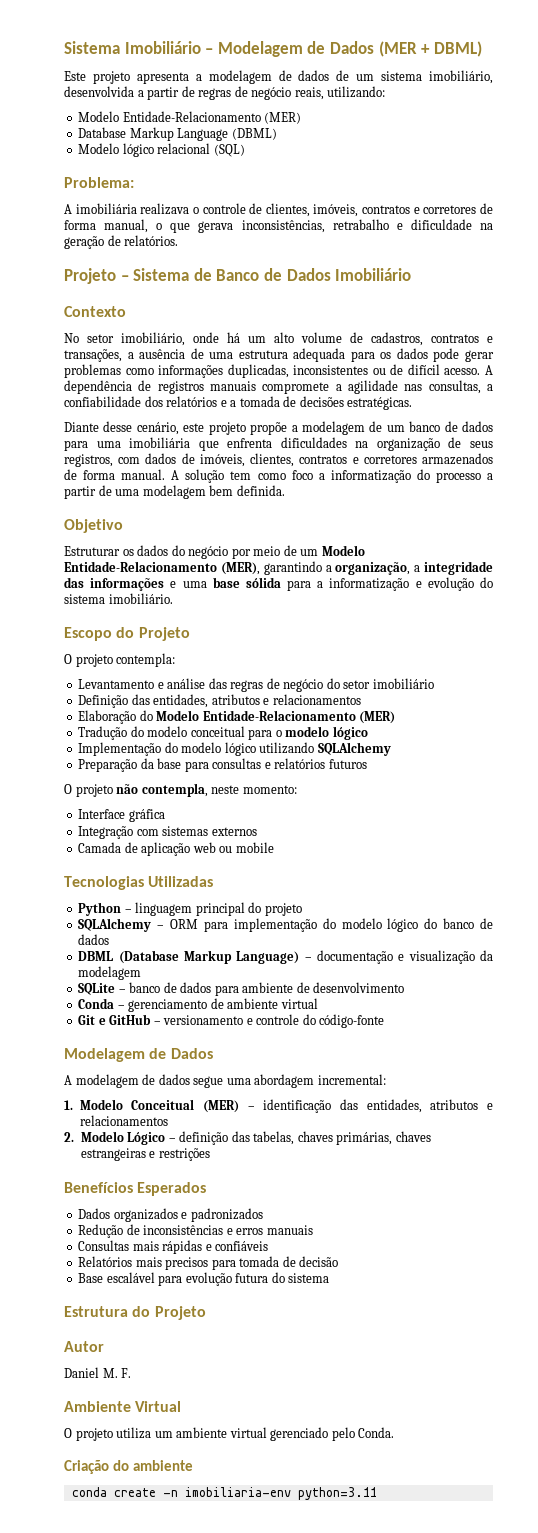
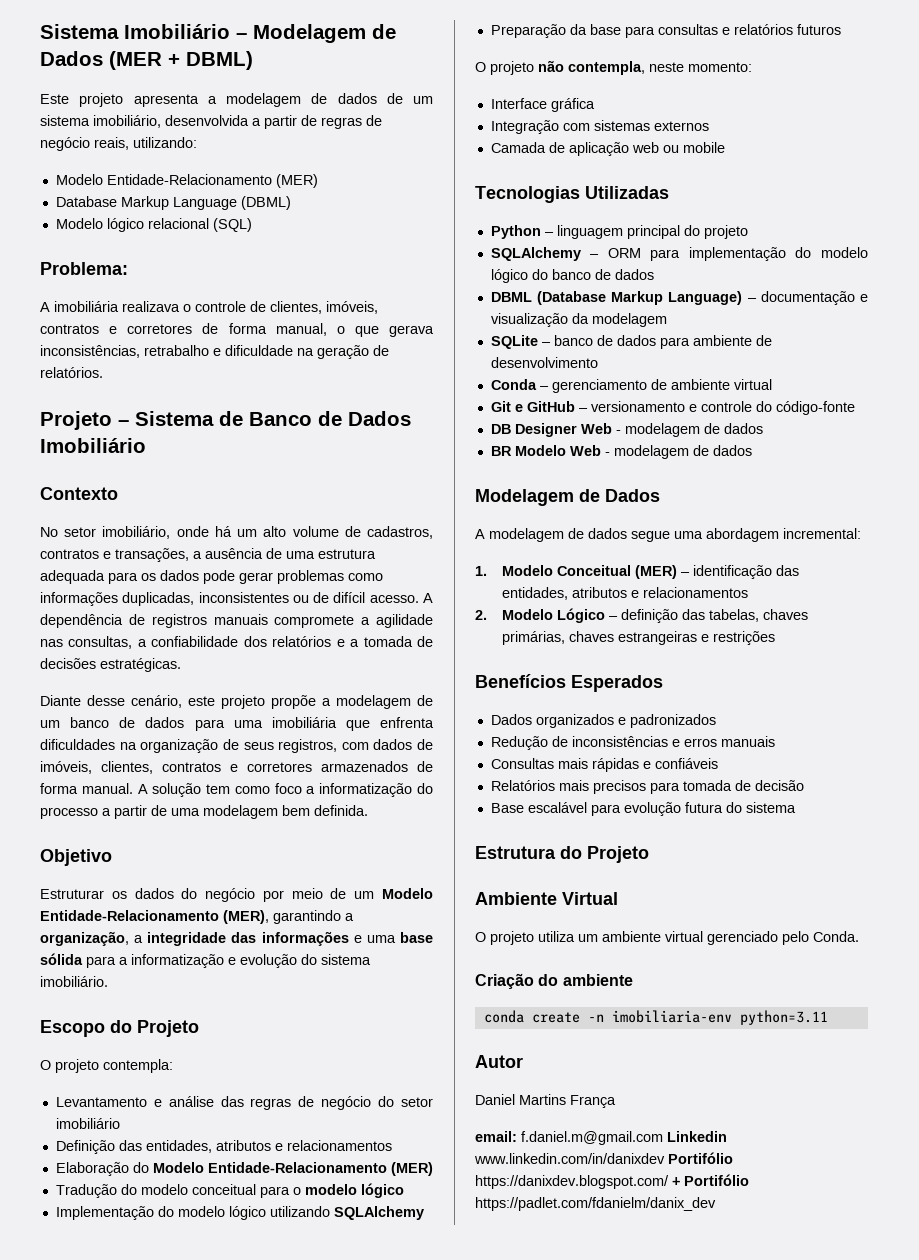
(385, 1021) none -> [490,423,763,437] [490,445,752,459] // DB Designer Web - modelagem de dados // BR Modelo Web - modelagem de dados
[64,1341,104,1352] [64,1367,132,1378] // Autor // Daniel M. F. -> (649, 854) none
(377, 1493) none -> [475,1055,523,1068] [475,1094,616,1108] [475,1131,727,1145] [474,1152,733,1164] [475,1174,749,1189] [475,1197,716,1211] // Autor // Daniel Martins França // email: f.daniel.m@gmail.com Linkedin www.linkedin.com/in/danixdev Portifólio https://danixdev.blogspot.com/ + Portifólio https://padlet.com/fdanielm/danix_dev

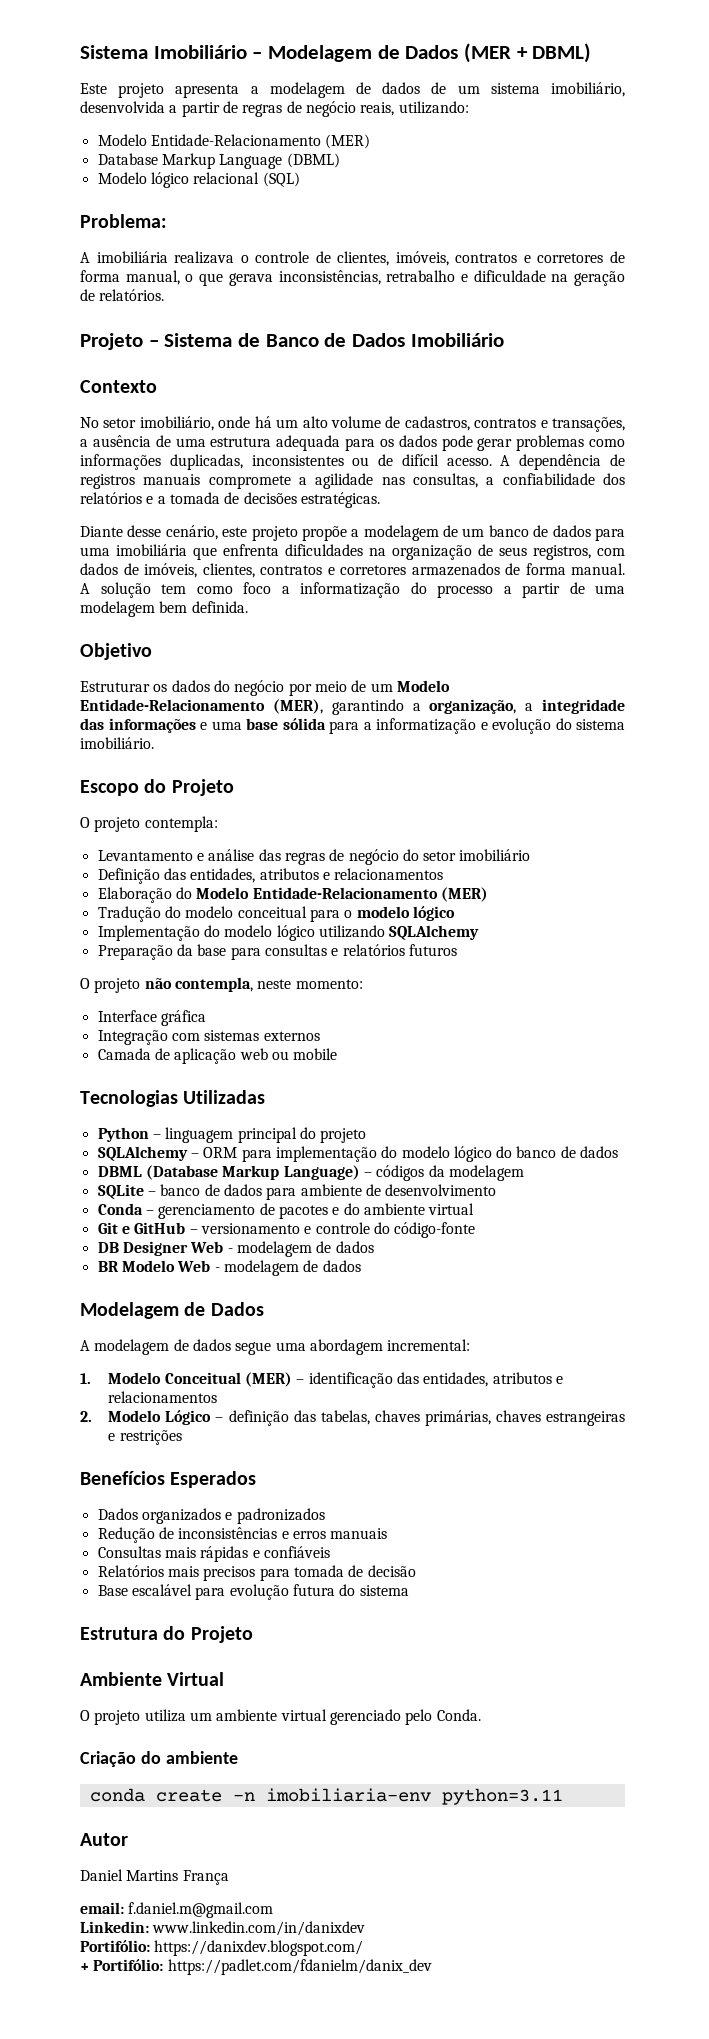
[760,291,868,305] [490,313,568,327] documentação e visualização -> [376,1165,425,1181] códigos
(667, 384) none -> [278,1203,360,1219] pacotes e do
[667,1131,727,1142] Linkedin -> [80,1921,149,1933] // Linkedin:
[668,1152,733,1164] Portifólio -> [80,1940,150,1952] // Portifólio:
[672,1174,749,1186] + Portifólio -> [80,1959,164,1971] // + Portifólio:

